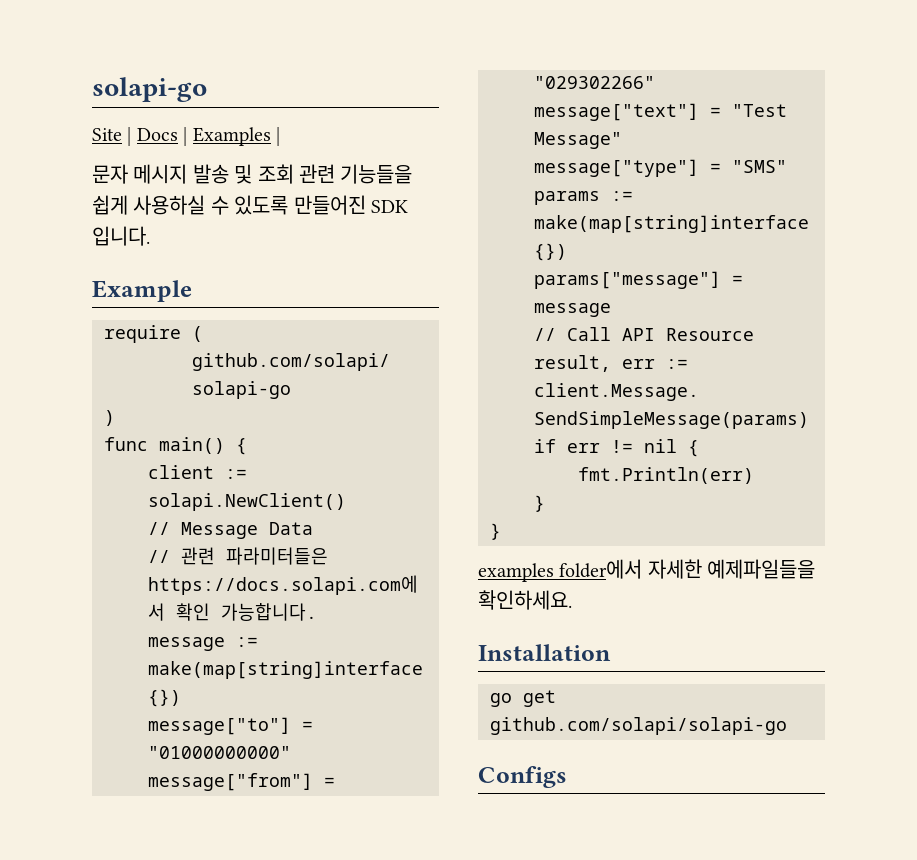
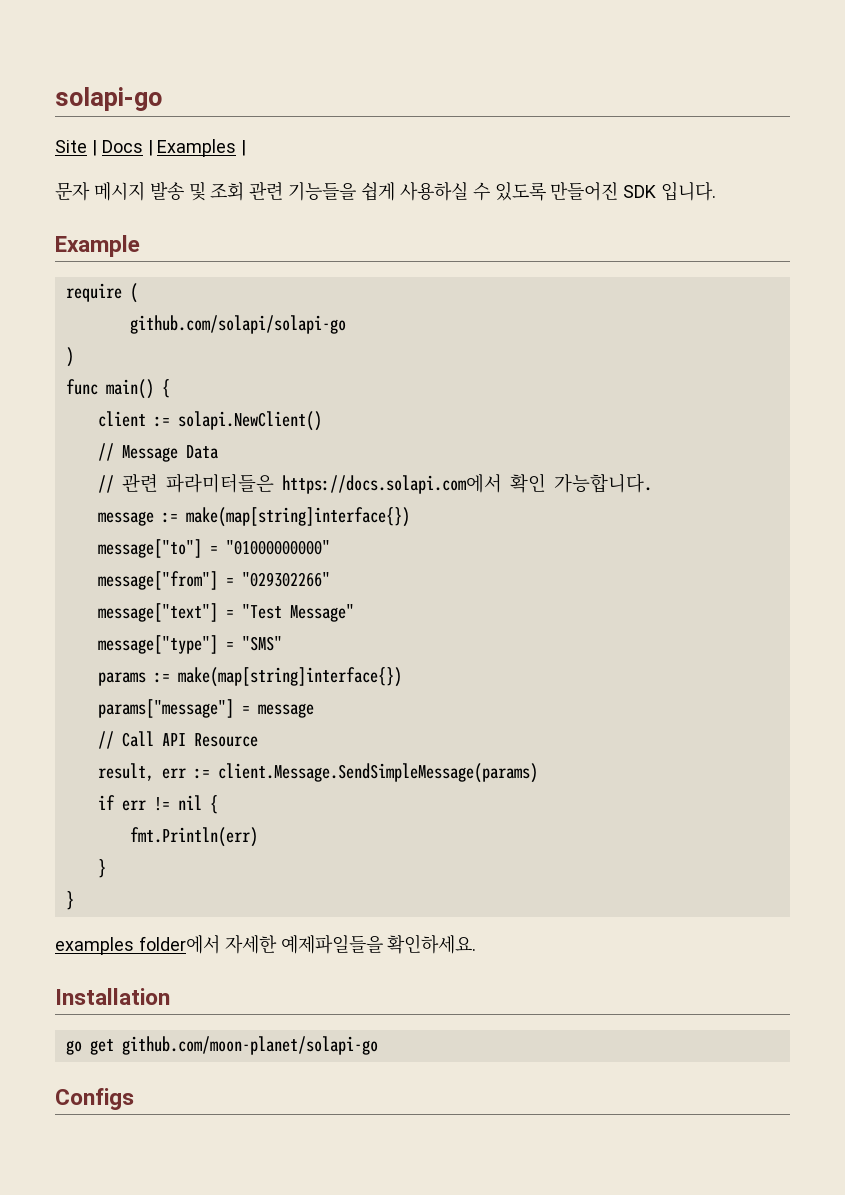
[490,717,787,735] github.com/solapi/solapi-go -> [121,1036,378,1055] github.com/moon-planet/solapi-go

